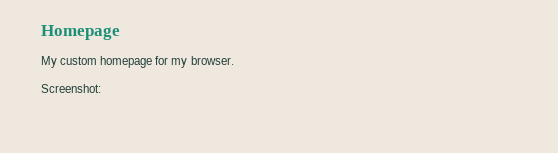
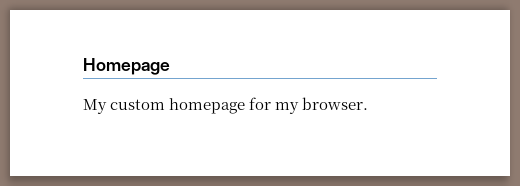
[41,84,101,93] // Screenshot: -> (369, 103) none

